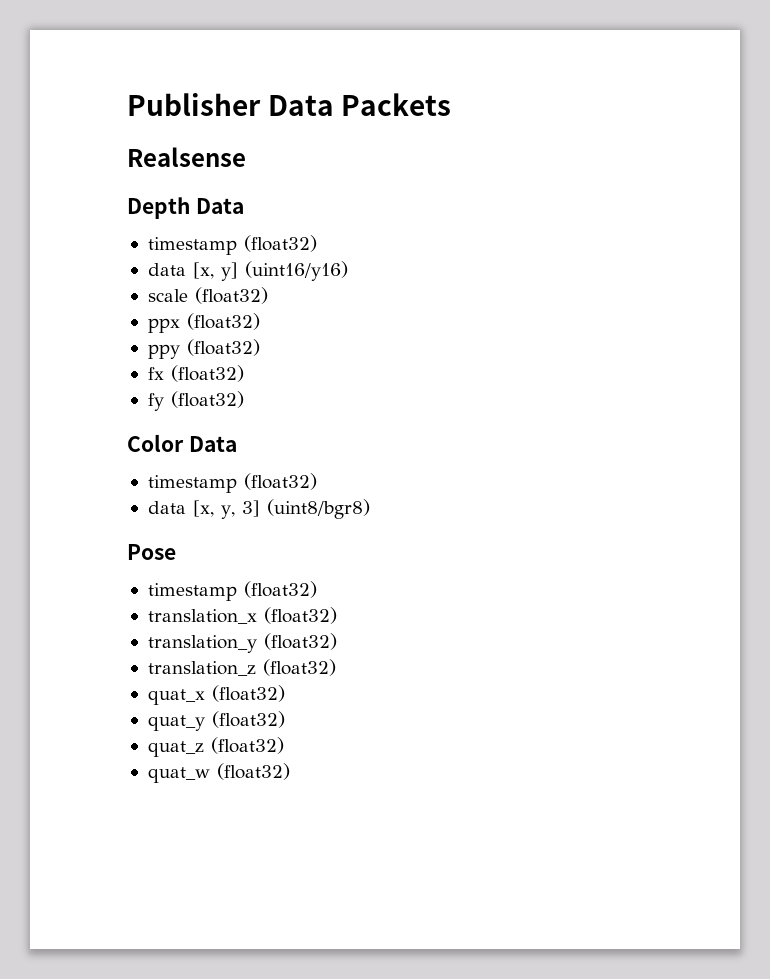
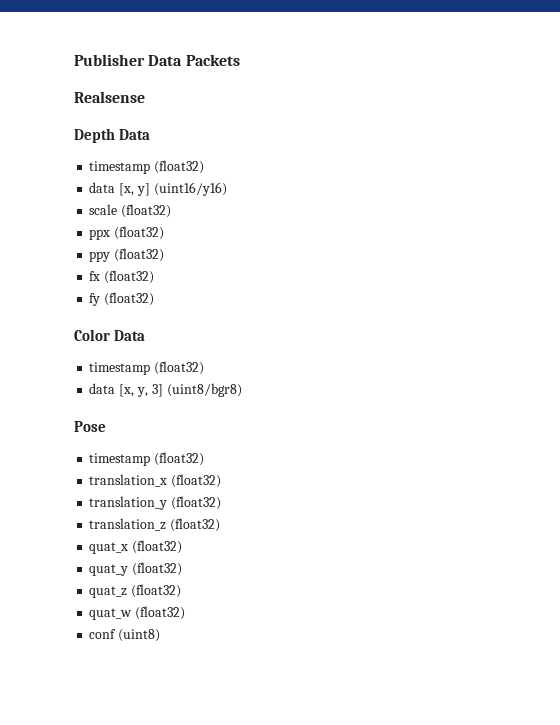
(290, 771) none -> [89,629,161,642] // conf (uint8)

